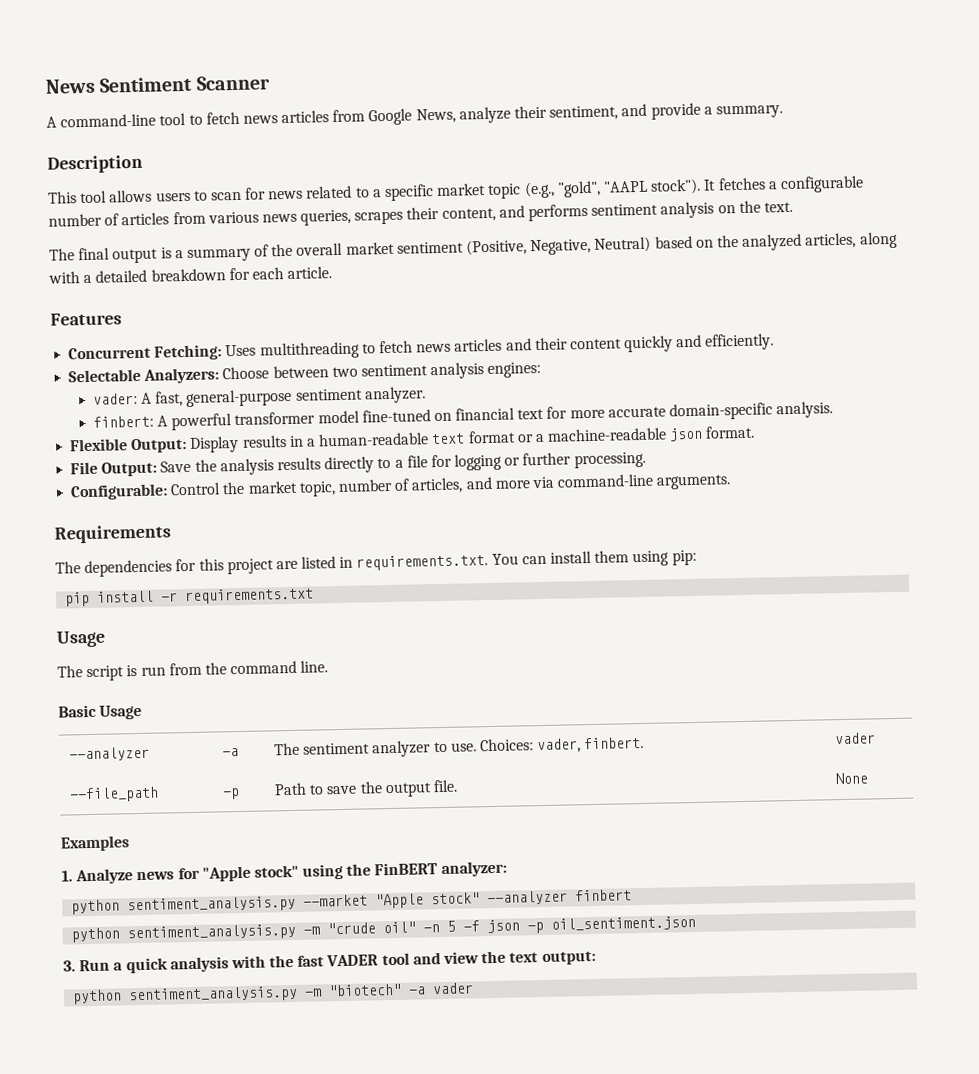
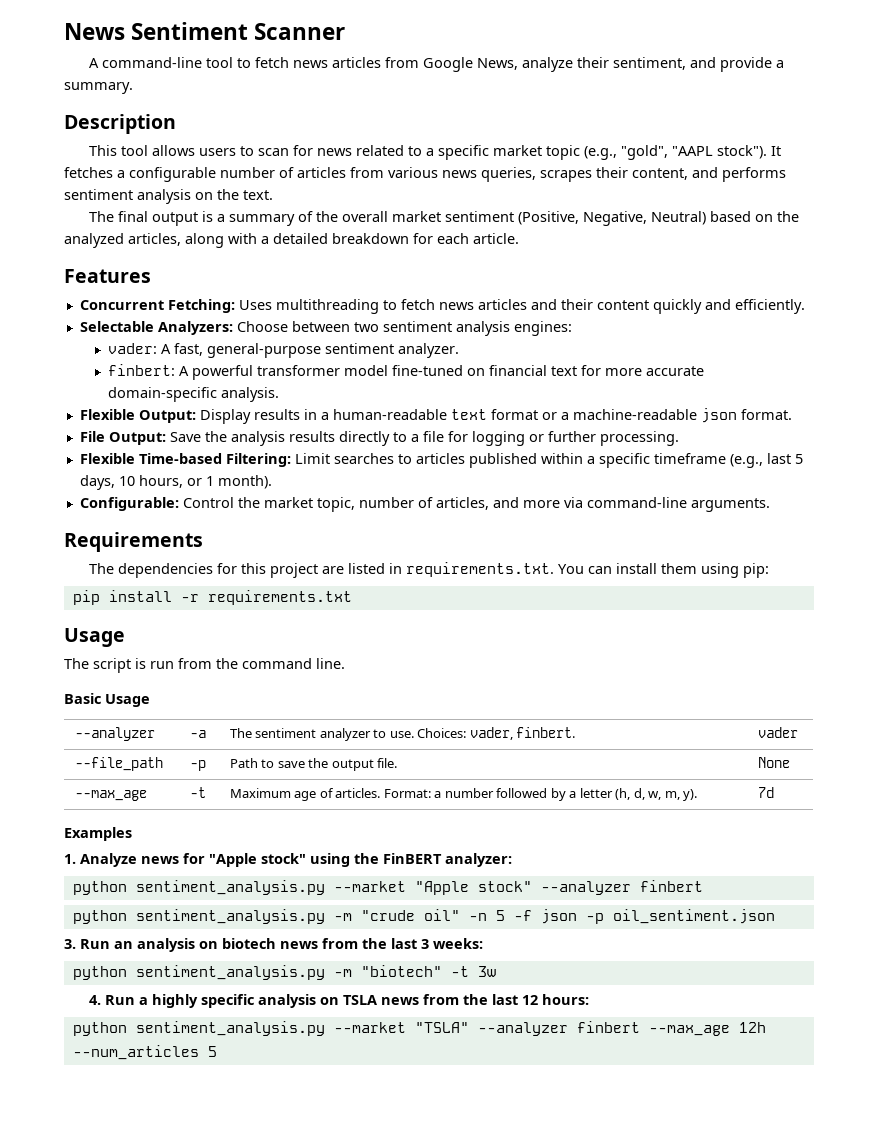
(646, 460) none -> [79,453,803,468] [79,475,272,490] // Flexible Time-based Filtering: Limit searches to articles published within a specific timeframe (e.g., last 5 days, 10 hours, or 1 month).
(868, 778) none -> [74,790,147,801] [189,787,206,798] [229,788,698,801] [757,787,774,798] // --max_age | -t | Maximum age of articles. Format: a number followed by a letter (h, d, w, m, y). | 7d
[113,950,596,974] [72,982,475,1005] a quick analysis with the fast VADER tool and view the text output: // python sentiment_analysis.py -m "biotech" -a vader -> [114,938,483,952] [72,965,496,980] [89,994,590,1008] [72,1021,766,1036] [72,1045,217,1060] an analysis on biotech news from the last 3 weeks: // python sentiment_analysis.py -m "biotech" -t 3w // 4. Run a highly specific analysis on TSLA news from the last 12 hours: // python sentiment_analysis.py --market "TSLA" --analyzer finbert --max_age 12h --num_articles 5

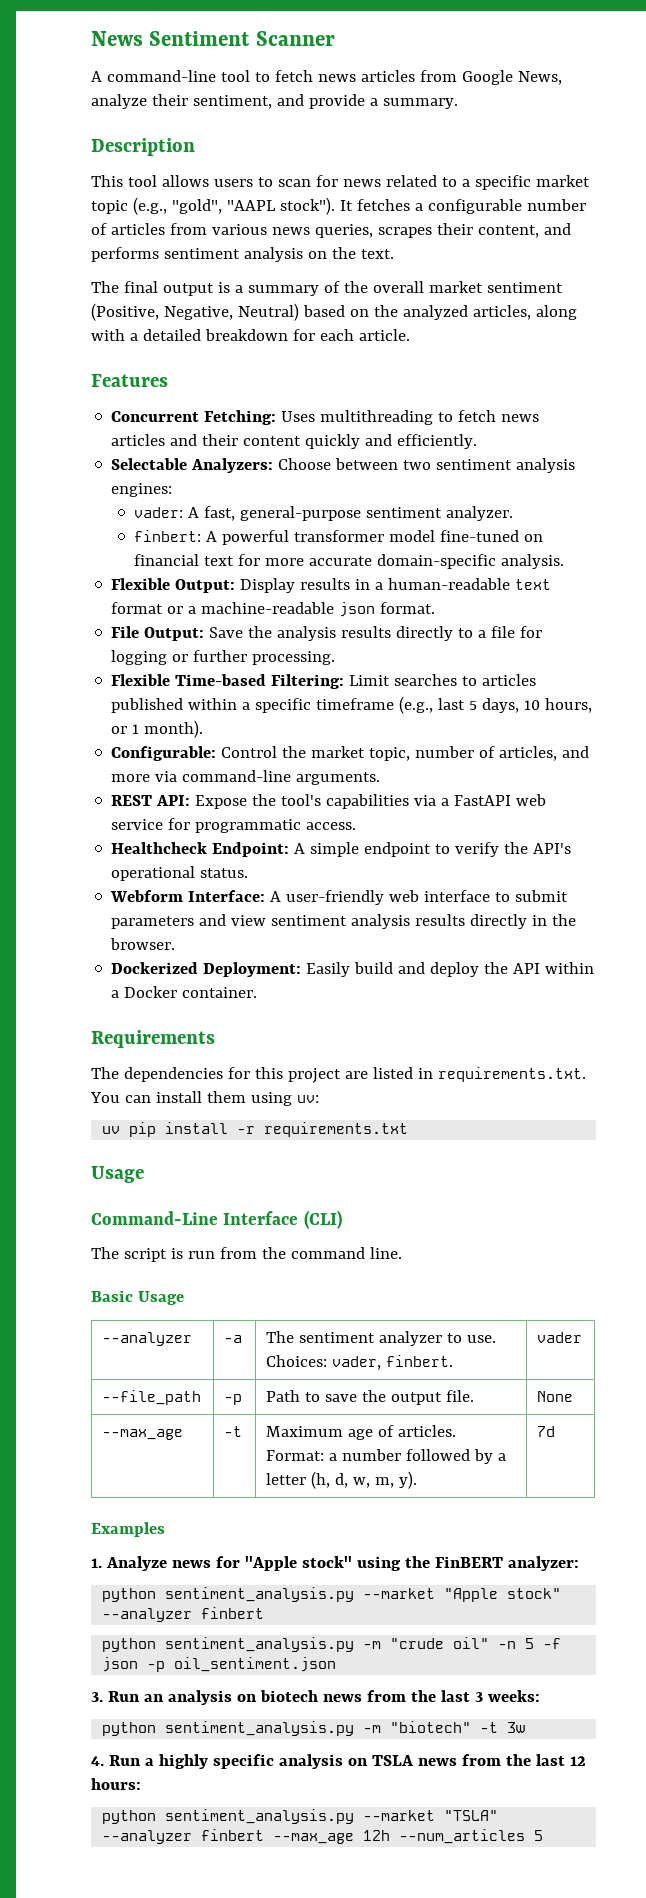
(770, 505) none -> [111,794,547,809] [111,818,357,833] [111,842,572,857] [111,866,249,881] [110,890,569,905] [111,914,577,929] [110,938,176,950] [111,962,595,977] [111,986,258,998] // REST API: Expose the tool's capabilities via a FastAPI web service for programmatic access. // Healthcheck Endpoint: A simple endpoint to verify the API's operational status. // Webform Interface: A user-friendly web interface to submit parameters and view sentiment analysis results directly in the browser. // Dockerized Deployment: Easily build and deploy the API within a Docker container.
[743,563,770,578] pip: // -> [296,1095,319,1103] [102,1126,121,1134] uv: // uv
(125, 637) none -> [91,1210,342,1229] // Command-Line Interface (CLI)

